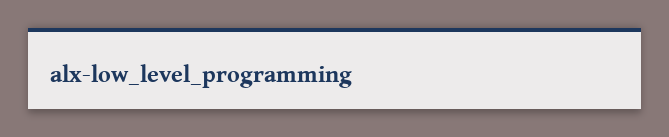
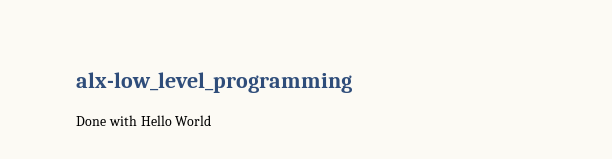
(352, 76) none -> [76,115,212,126] // Done with Hello World

